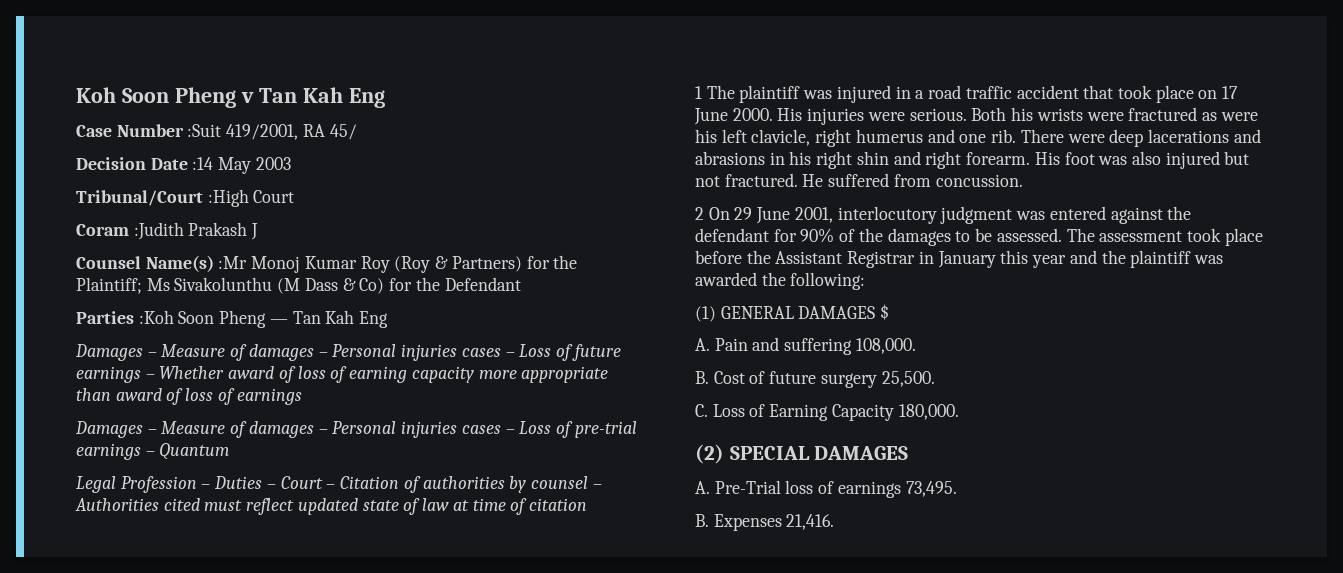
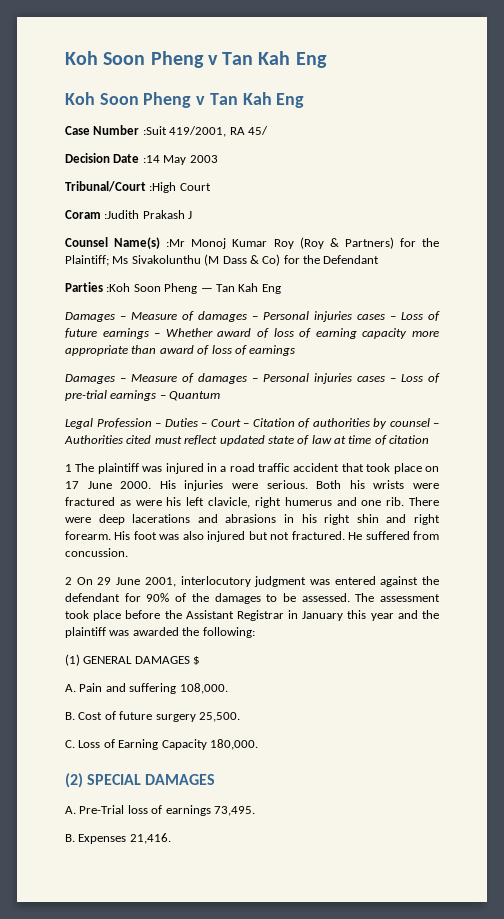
[76,87,385,108] Koh Soon Pheng v Tan Kah Eng -> [65,51,327,68] [65,92,305,108] Koh Soon Pheng v Tan Kah Eng // Koh Soon Pheng v Tan Kah Eng

